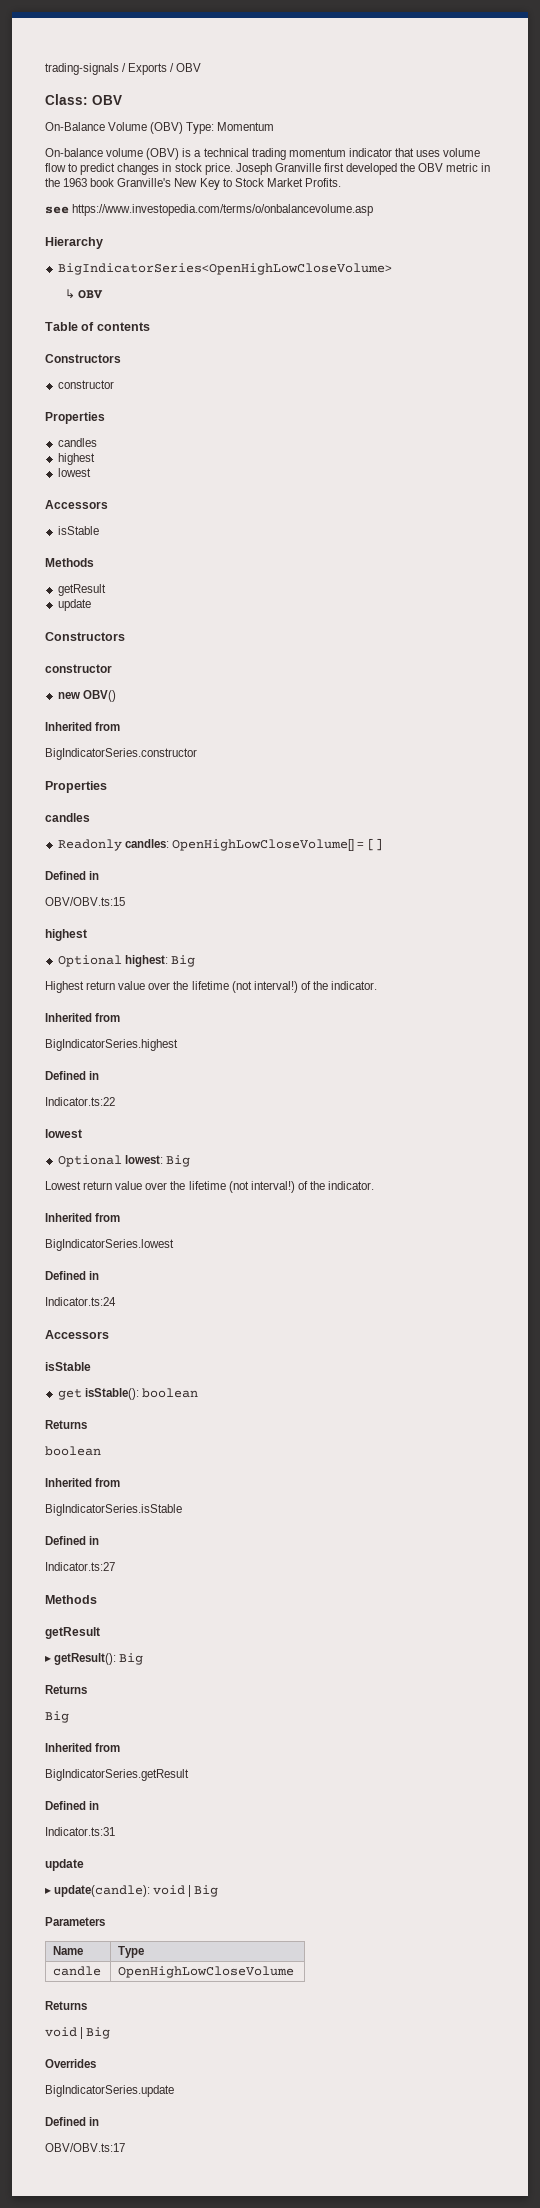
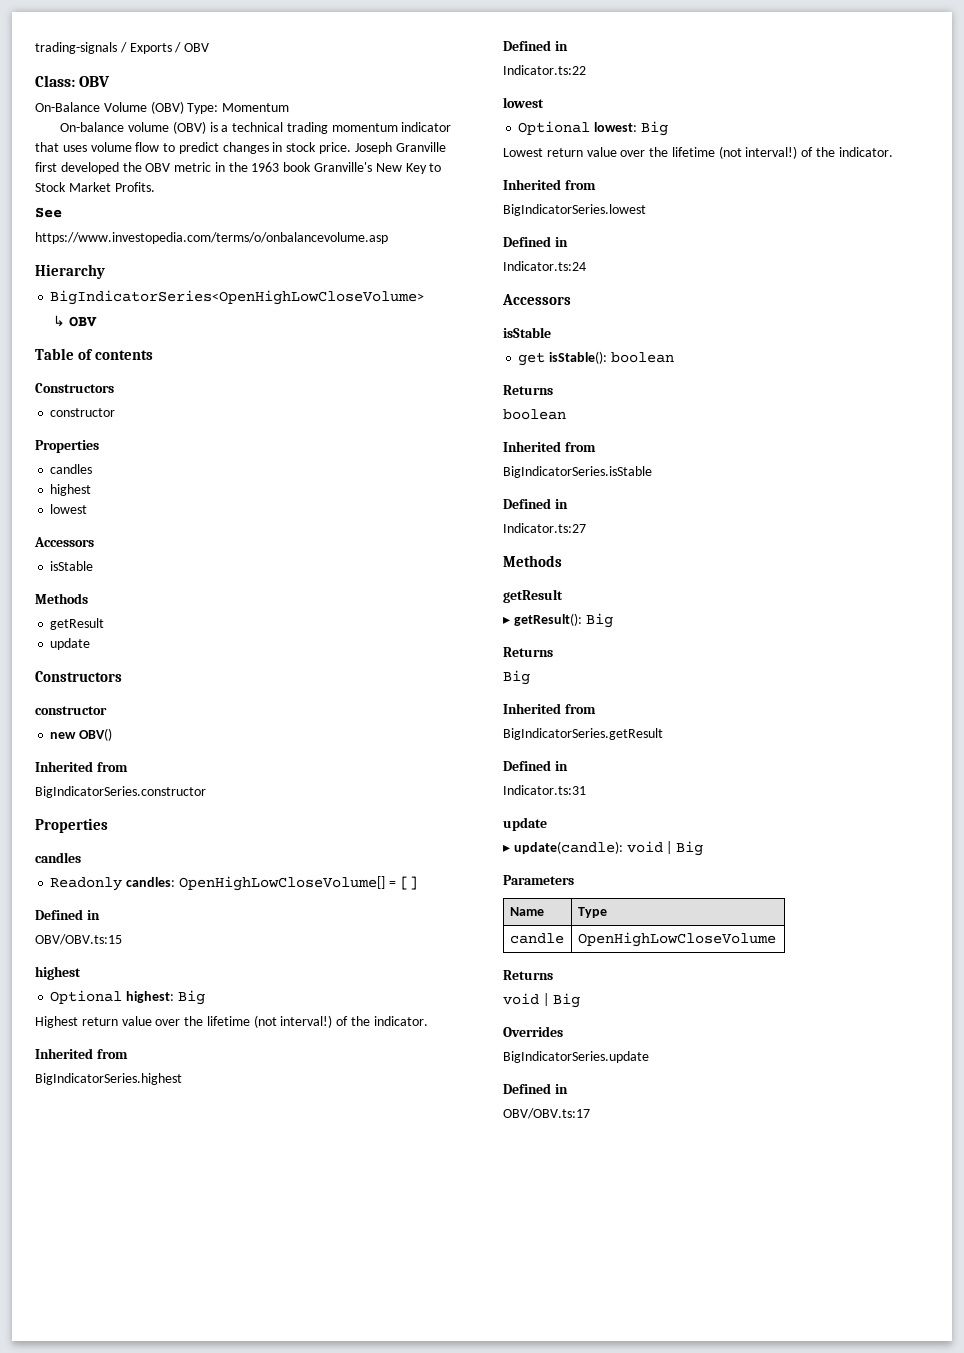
[45,206,69,214] see -> [35,207,62,218] See //

